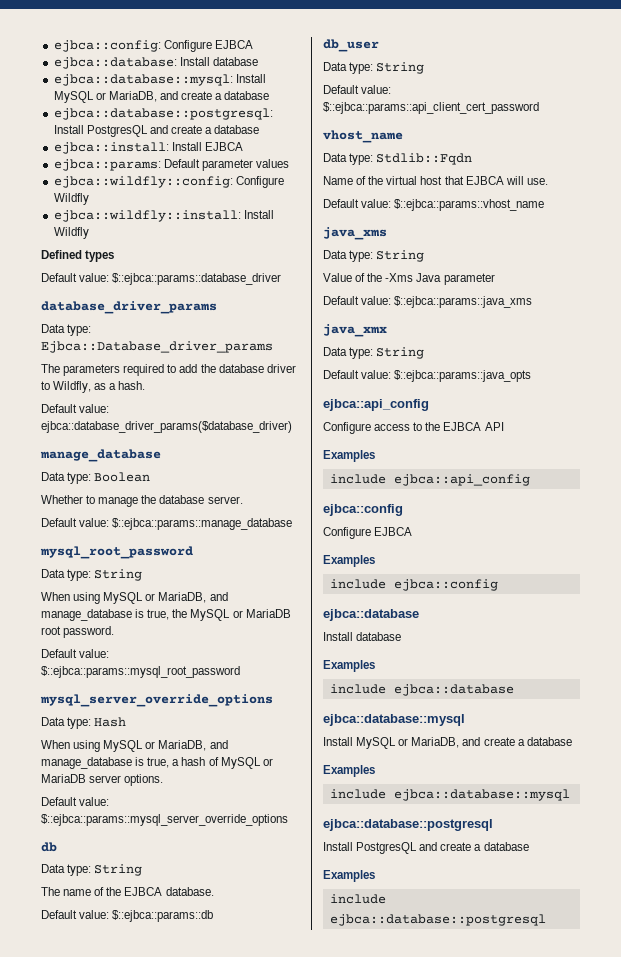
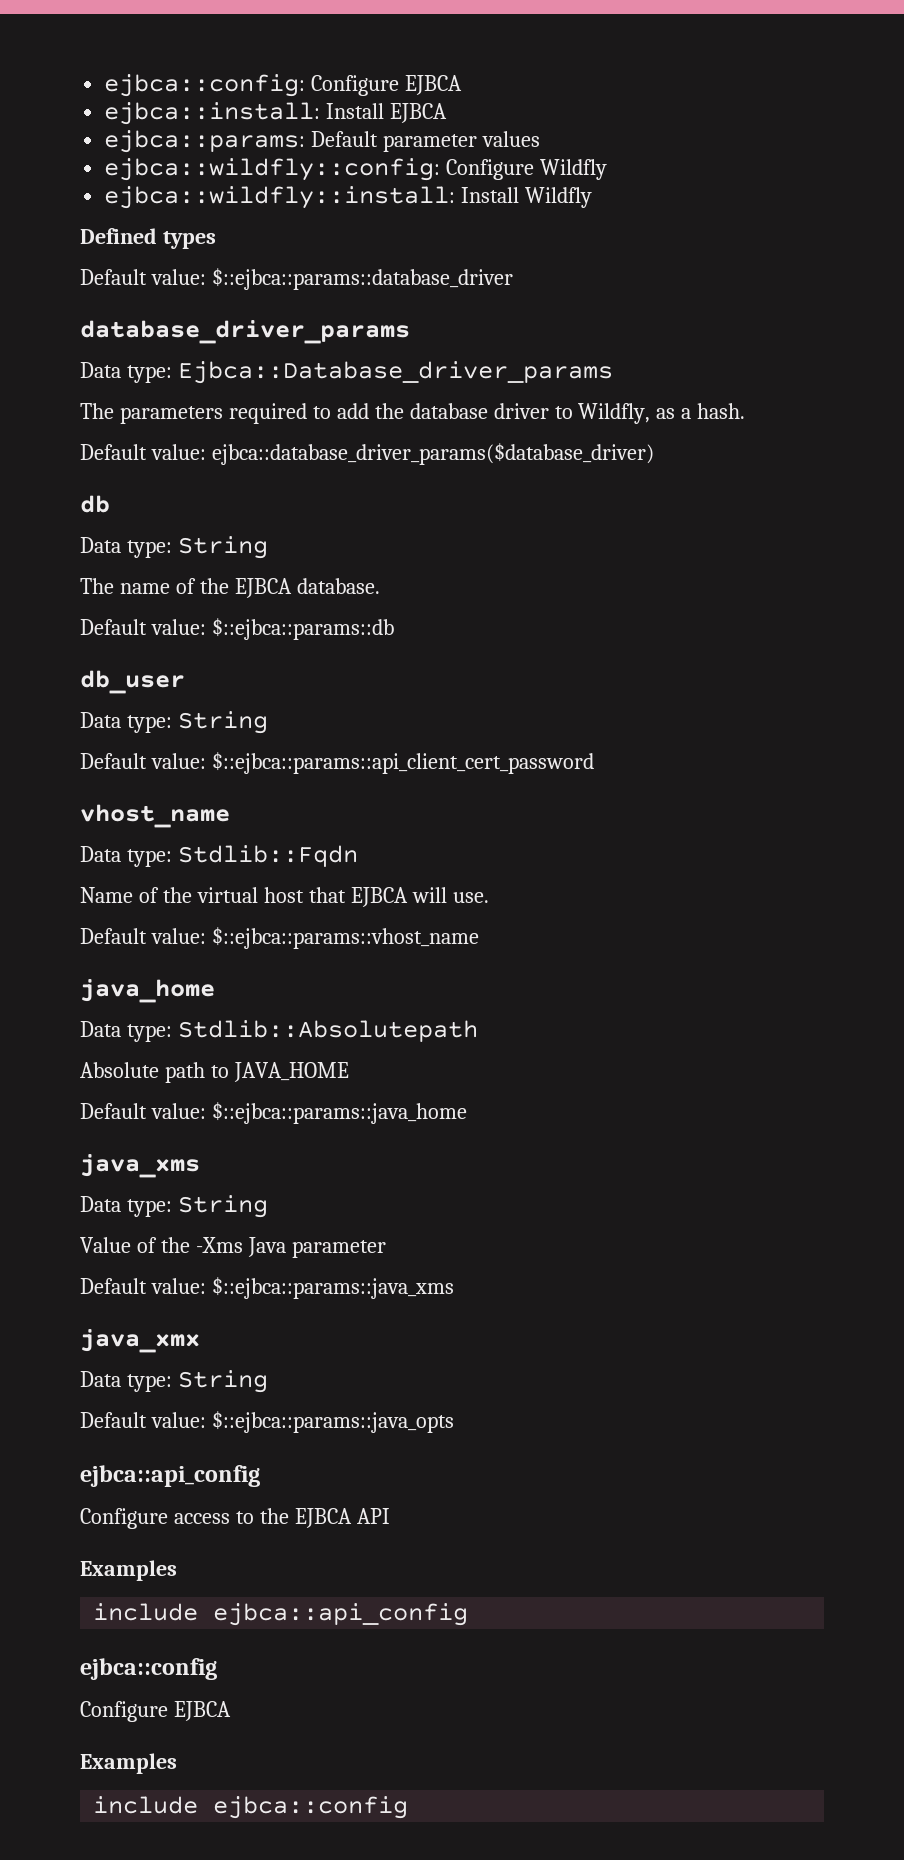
[53,57,258,69] [53,74,266,86] [53,91,270,103] [53,108,273,120] [53,125,260,137] // ejbca::database: Install database // ejbca::database::mysql: Install MySQL or MariaDB, and create a database // ejbca::database::postgresql: Install PostgresQL and create a database -> (463, 85) none
[40,449,161,462] [41,472,151,484] [41,495,243,507] [41,518,293,530] [40,546,193,559] [41,569,143,581] [41,592,228,604] [41,609,291,621] [41,626,115,638] [41,649,110,658] [41,666,240,678] [40,694,273,707] [41,717,127,729] [41,740,228,752] [41,757,273,769] [41,774,164,786] [41,797,110,806] [41,814,288,826] // manage_database // Data type: Boolean // Whether to manage the database server. // Default value: $::ejbca::params::manage_database // mysql_root_password // Data type: String // When using MySQL or MariaDB, and manage_database is true, the MySQL or MariaDB root password. // Default value: $::ejbca::params::mysql_root_password // mysql_server_override_options // Data type: Hash // When using MySQL or MariaDB, and manage_database is true, a hash of MySQL or MariaDB server options. // Default value: $::ejbca::params::mysql_server_override_options -> (654, 454) none
(545, 205) none -> [80,979,215,1003] [80,1020,478,1042] [80,1062,349,1083] [80,1102,467,1124] // java_home // Data type: Stdlib::Absolutepath // Absolute path to JAVA_HOME // Default value: $::ejbca::params::java_home
[323,609,419,621] [323,632,402,641] [323,660,375,672] [329,684,514,696] [323,714,465,726] [323,737,572,749] [323,765,375,777] [329,789,570,801] [323,819,493,831] [323,842,529,854] [323,870,375,882] [329,894,386,904] [329,914,546,926] // ejbca::database // Install database // Examples // include ejbca::database // ejbca::database::mysql // Install MySQL or MariaDB, and create a database // Examples // include ejbca::database::mysql // ejbca::database::postgresql // Install PostgresQL and create a database // Examples // include ejbca::database::postgresql -> (409, 1807) none

